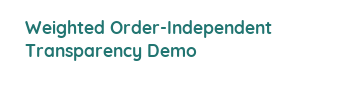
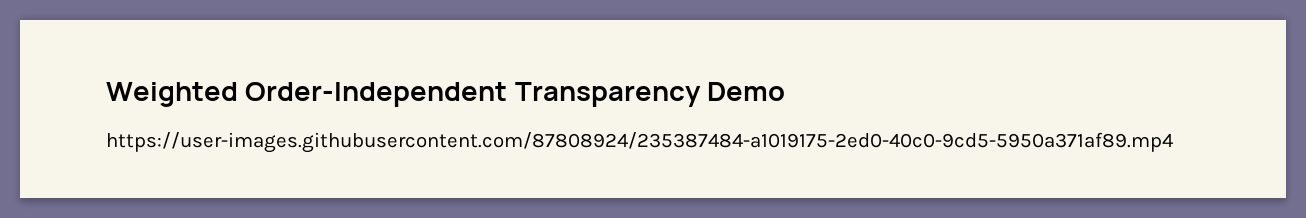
(197, 50) none -> [106,132,1173,153] // https://user-images.githubusercontent.com/87808924/235387484-a1019175-2ed0-40c0-9cd5-5950a371af89.mp4

